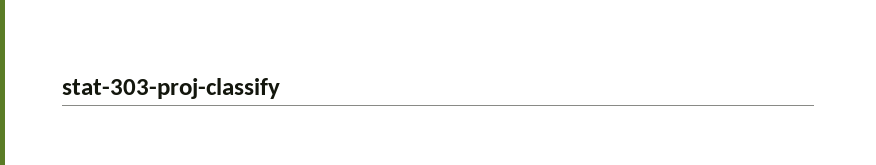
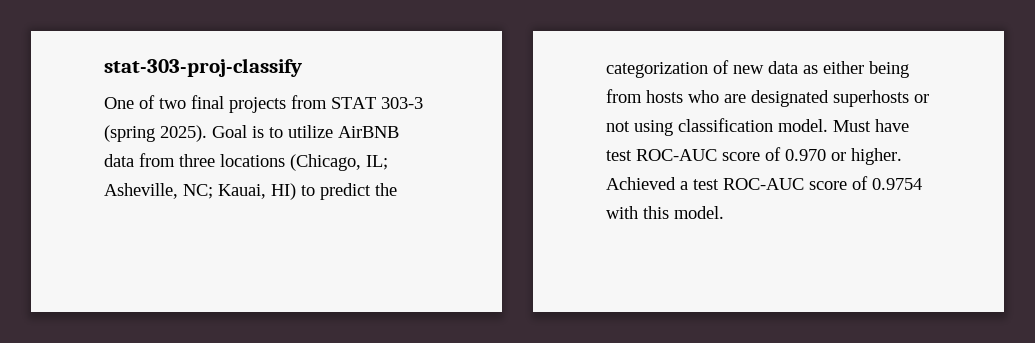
(280, 88) none -> [104,95,423,113] [104,125,399,142] [104,153,388,171] [104,183,397,200] [606,60,909,78] [606,89,929,107] [606,118,909,136] [606,147,902,165] [606,176,922,190] [606,206,724,219] // One of two final projects from STAT 303-3 (spring 2025). Goal is to utilize AirBNB data from three locations (Chicago, IL; Asheville, NC; Kauai, HI) to predict the categorization of new data as either being from hosts who are designated superhosts or not using classification model. Must have test ROC-AUC score of 0.970 or higher. Achieved a test ROC-AUC score of 0.9754 with this model.

